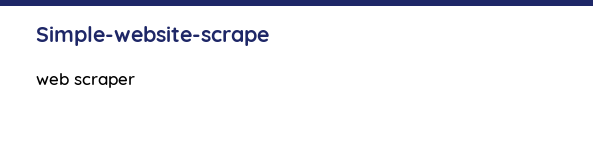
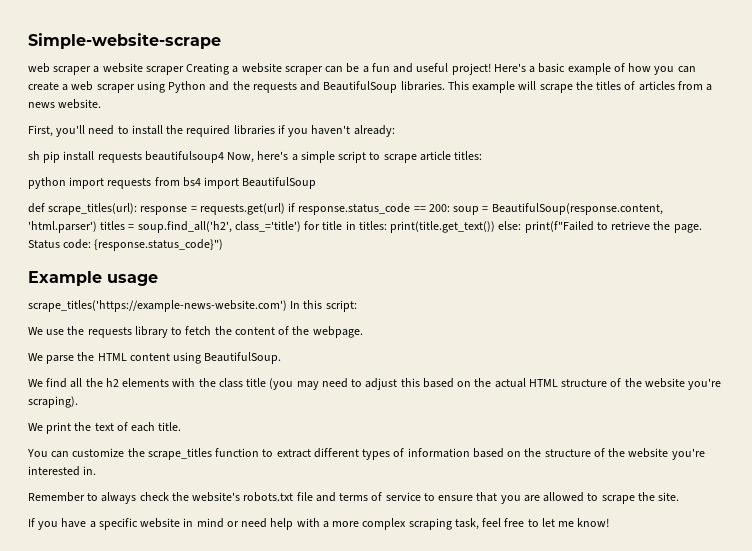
(135, 82) none -> [93,63,696,75] [28,81,713,93] [28,99,102,109] [28,125,395,137] [28,151,483,163] [28,177,317,189] [28,203,663,215] [28,221,702,233] [28,239,224,251] [28,271,158,286] [28,300,357,312] [28,326,363,338] [28,352,282,364] [28,378,722,390] [28,396,78,408] [28,422,182,434] [27,448,705,460] [28,466,97,476] [28,492,680,504] [28,518,610,530] a website scraper Creating a website scraper can be a fun and useful project! Here's a basic example of how you can create a web scraper using Python and the requests and BeautifulSoup libraries. This example will scrape the titles of articles from a news website. // First, you'll need to install the required libraries if you haven't already: // sh pip install requests beautifulsoup4 Now, here's a simple script to scrape article titles: // python import requests from bs4 import BeautifulSoup // def scrape_titles(url): response = requests.get(url) if response.status_code == 200: soup = BeautifulSoup(response.content, 'html.parser') titles = soup.find_all('h2', class_='title') for title in titles: print(title.get_text()) else: print(f"Failed to retrieve the page. Status code: {response.status_code}") // Example usage // scrape_titles('https://example-news-website.com') In this script: // We use the requests library to fetch the content of the webpage. // We parse the HTML content using BeautifulSoup. // We find all the h2 elements with the class title (you may need to adjust this based on the actual HTML structure of the website you're scraping). // We print the text of each title. // You can customize the scrape_titles function to extract different types of information based on the structure of the website you're interested in. // Remember to always check the website's robots.txt file and terms of service to ensure that you are allowed to scrape the site. // If you have a specific website in mind or need help with a more complex scraping task, feel free to let me know!

